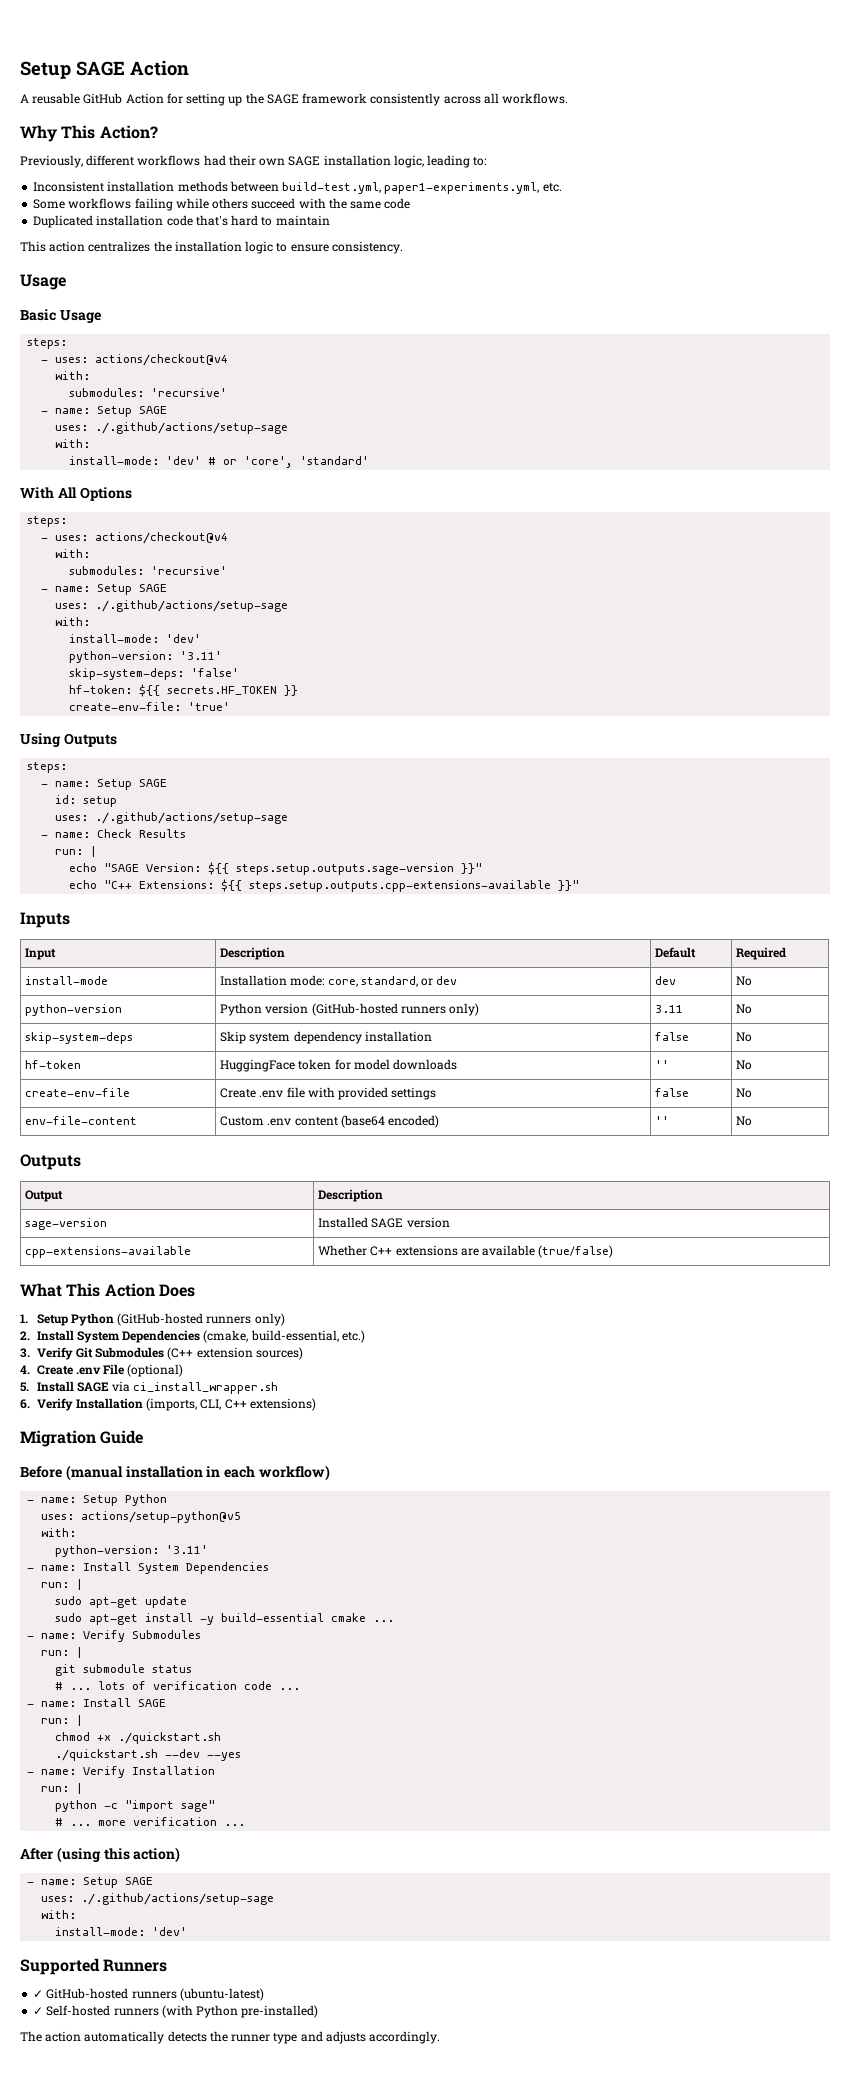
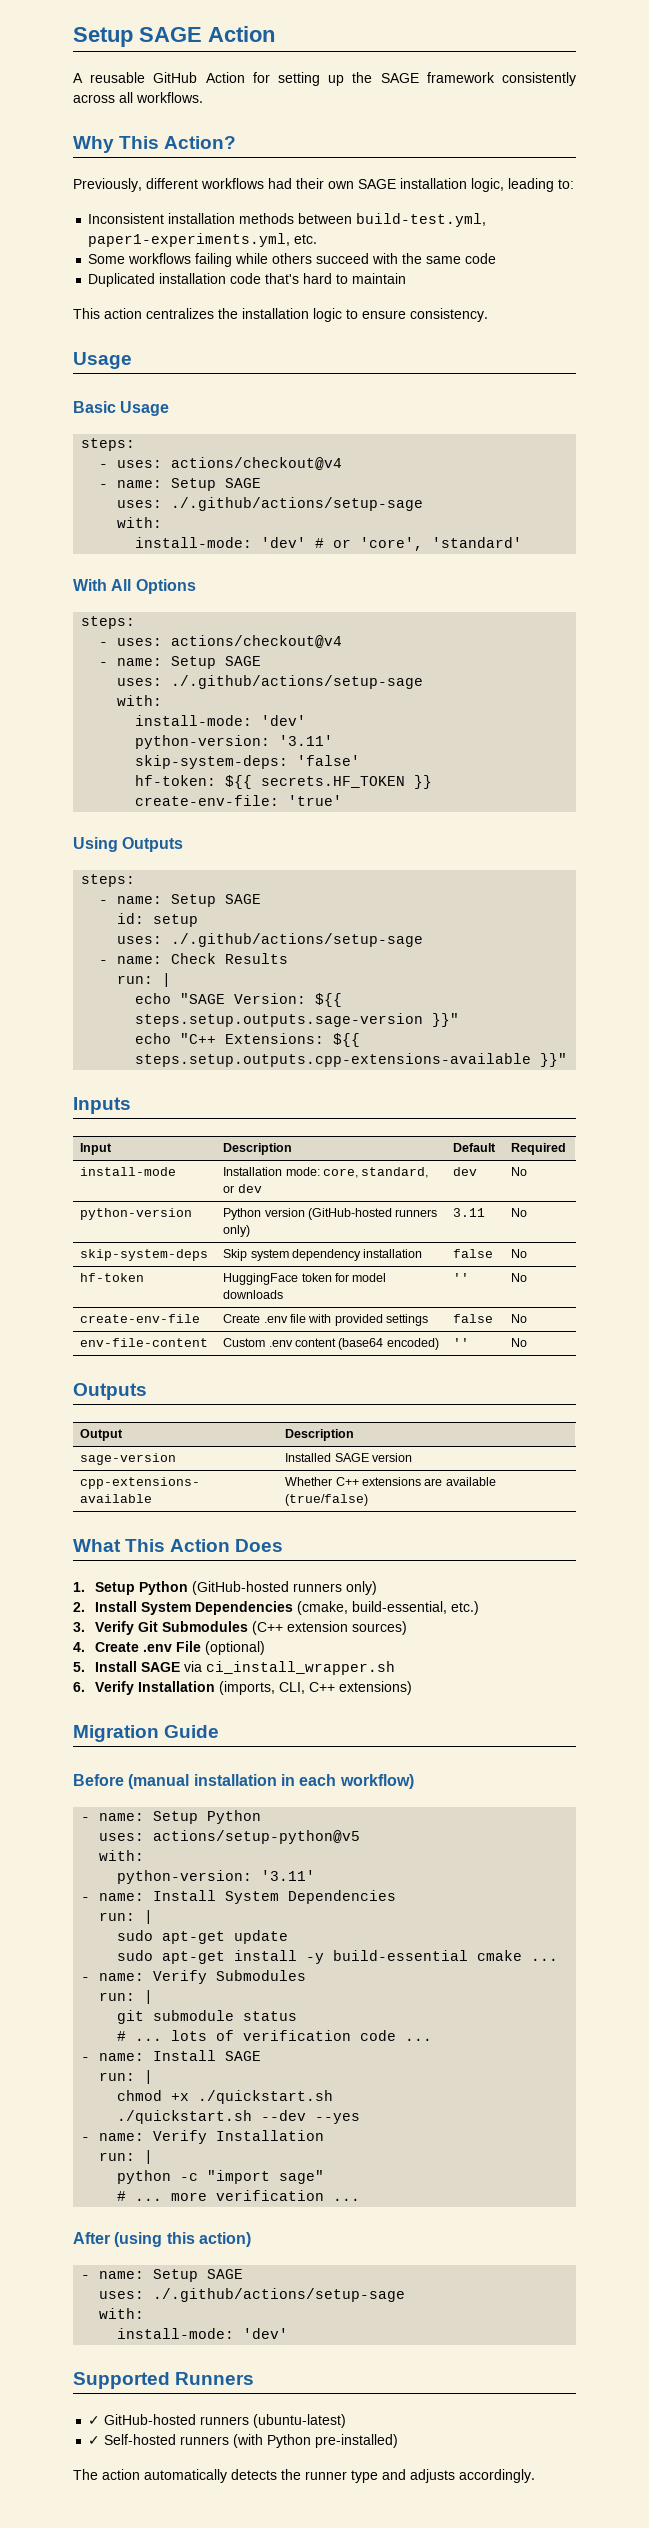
[55,371,91,380] [69,388,228,397] // with: // submodules: 'recursive' -> (343, 463) none
[55,549,91,558] [69,566,228,575] // with: // submodules: 'recursive' -> (343, 641) none

